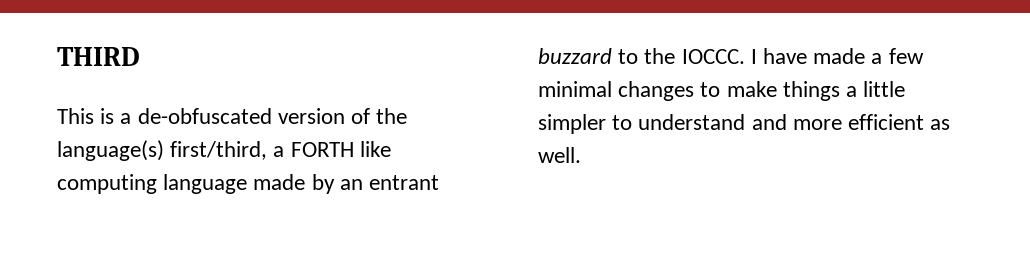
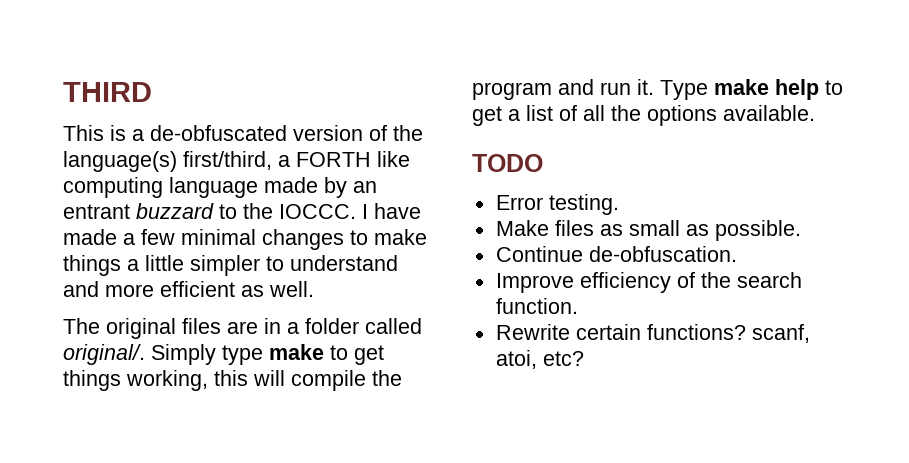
(581, 155) none -> [63,318,422,339] [63,344,384,365] [63,370,402,391] [472,79,843,100] [472,105,815,126] [472,154,543,172] [495,194,619,215] [495,220,801,241] [495,246,737,262] [495,272,802,293] [495,298,578,314] [495,324,810,343] [495,350,584,369] // The original files are in a folder called original/. Simply type make to get things working, this will compile the program and run it. Type make help to get a list of all the options available. // TODO // Error testing. // Make files as small as possible. // Continue de-obfuscation. // Improve efficiency of the search function. // Rewrite certain functions? scanf, atoi, etc?

